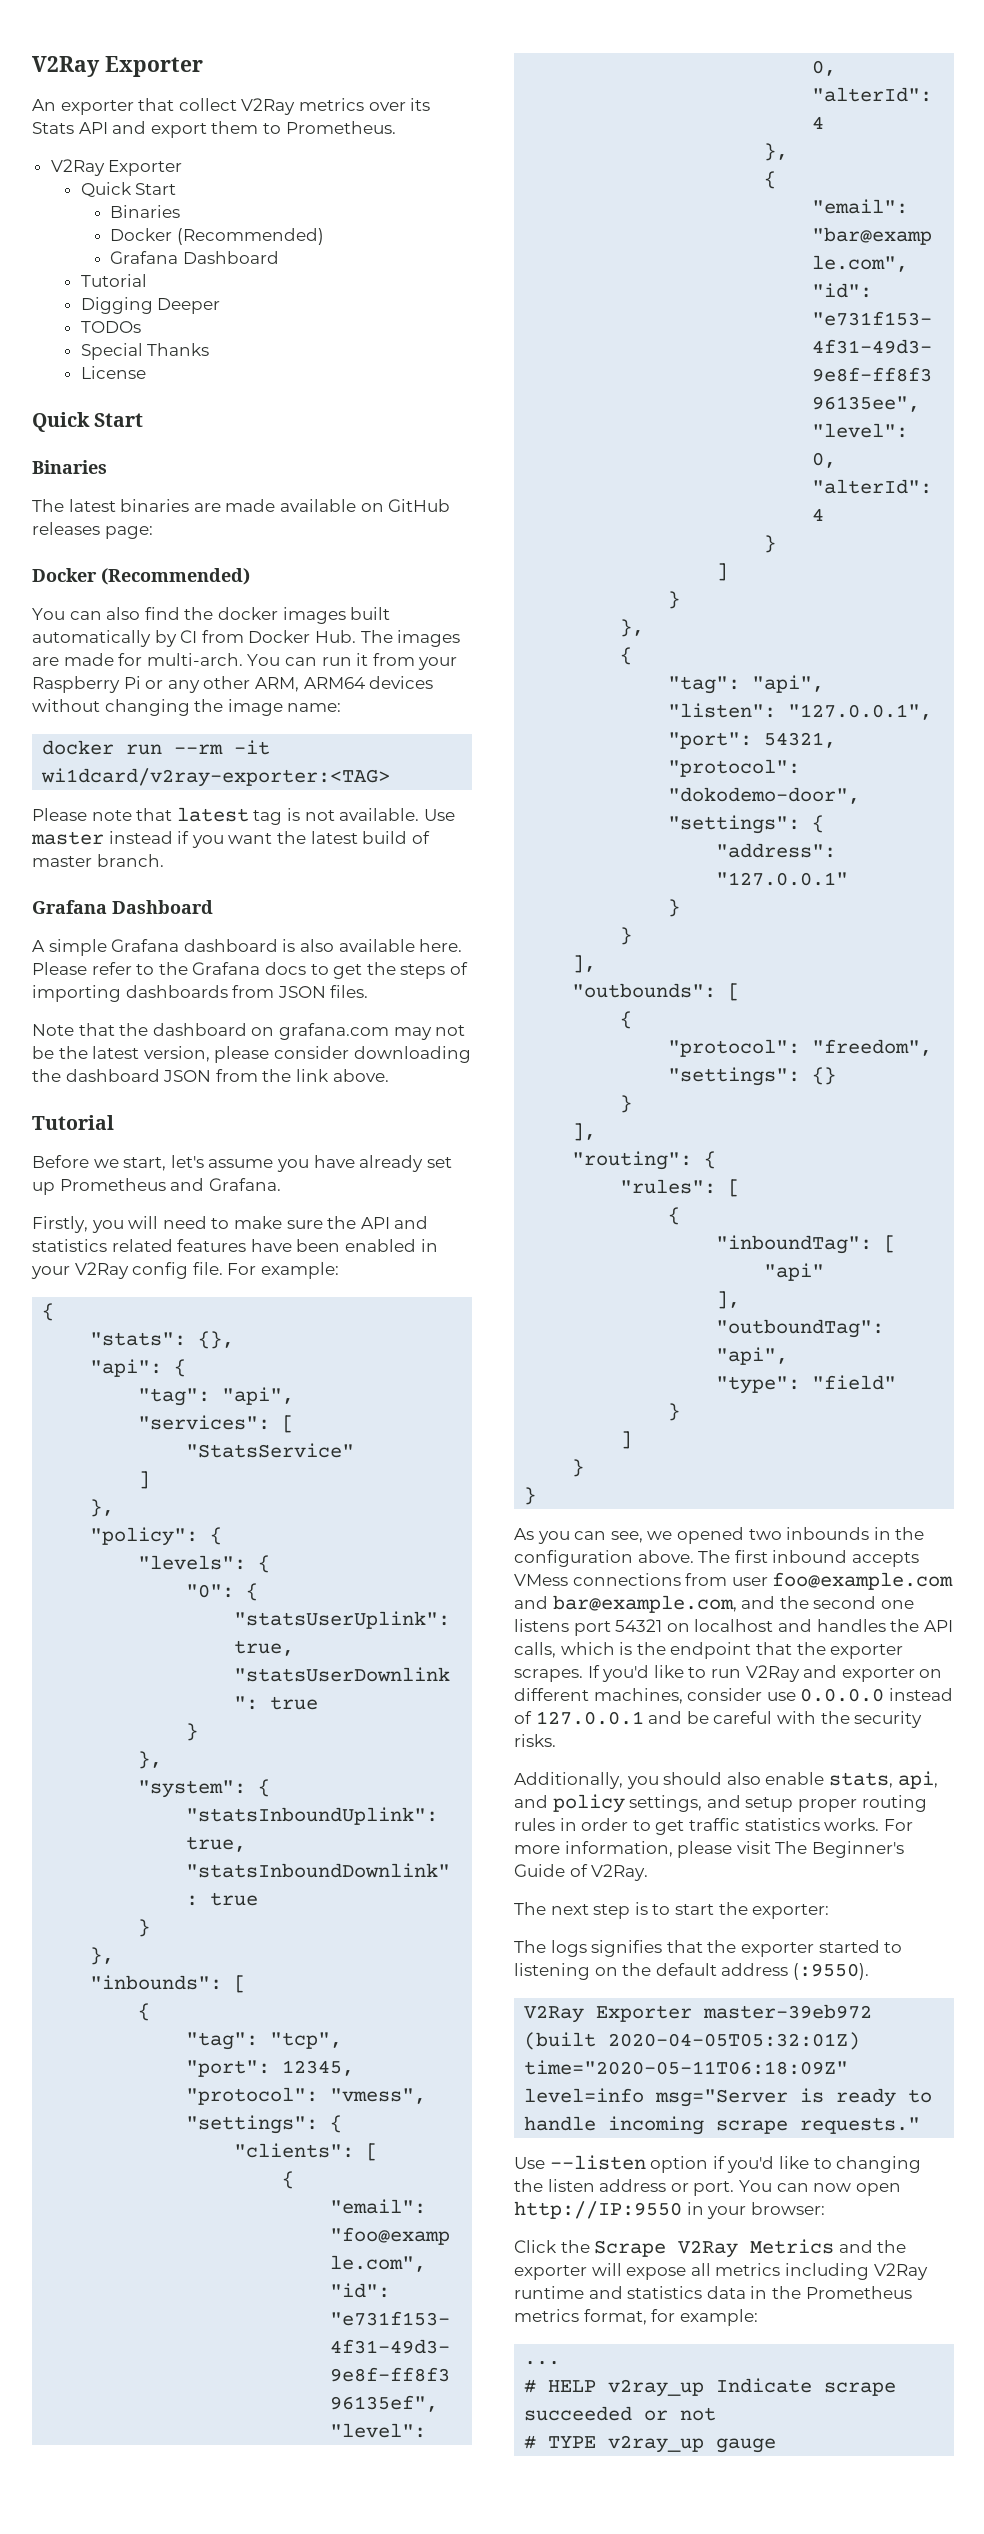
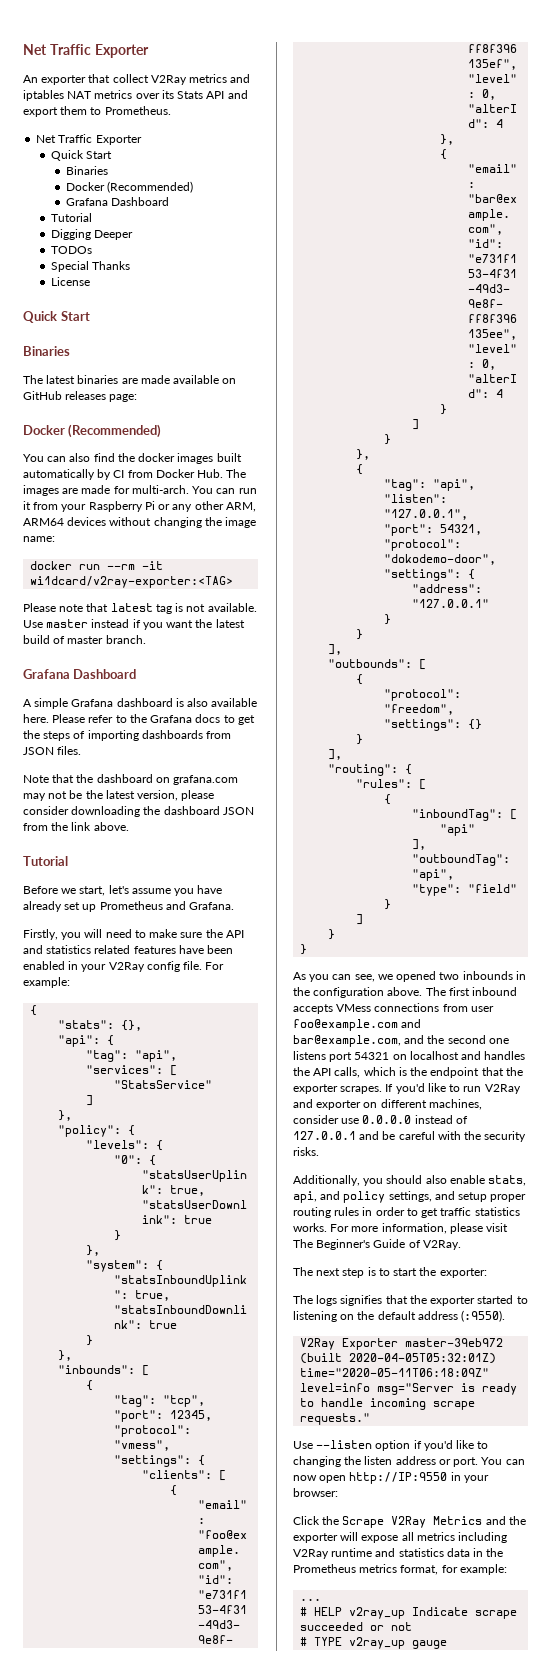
[32,56,100,77] V2Ray -> [23,44,91,55] Net Traffic
(364, 104) none -> [230,74,251,83] [23,90,133,101] and iptables NAT metrics
[50,159,105,176] V2Ray -> [36,134,93,143] Net Traffic

